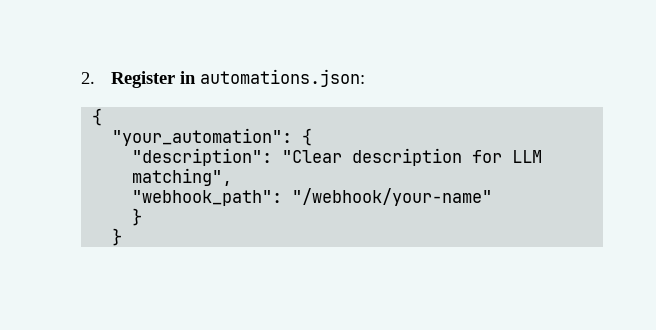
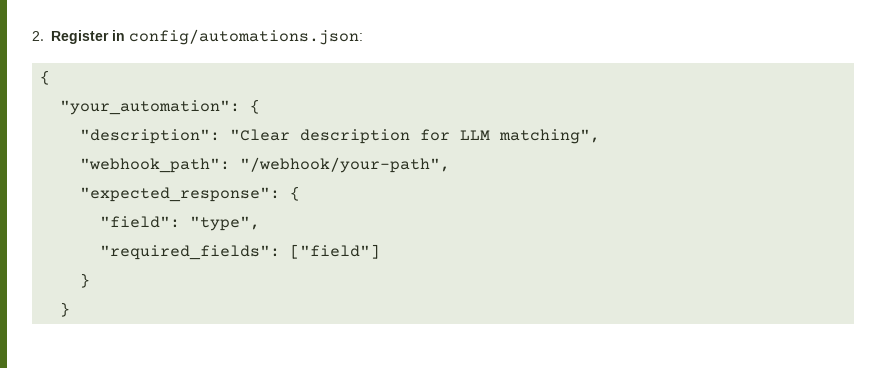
[200,69,366,87] automations.json: -> [129,29,364,45] config/automations.json:
[292,188,493,206] "/webhook/your-name" -> [240,157,451,173] [80,186,301,202] [100,216,261,231] [100,244,381,260] "/webhook/your-path", // "expected_response": { // "field": "type", // "required_fields": ["field"]

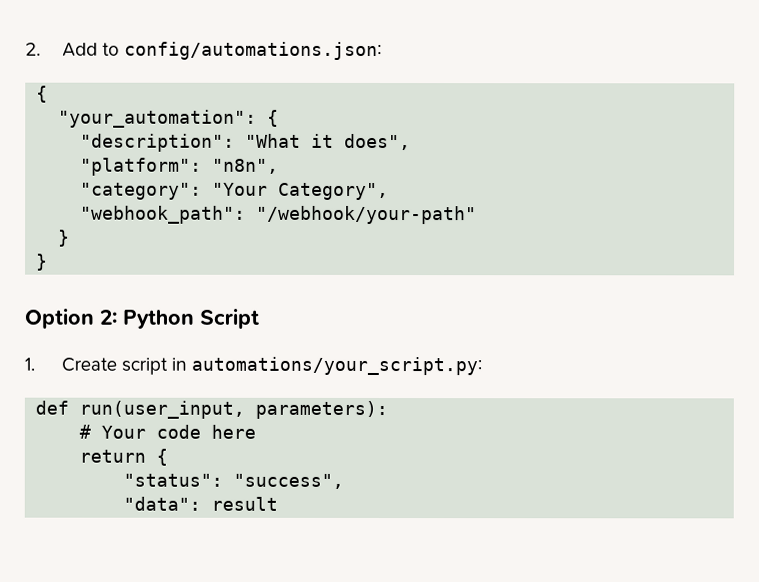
[51,30,126,44] Register in -> [61,42,120,57] Add to
[230,129,601,144] [80,157,451,173] [80,186,301,202] [100,216,261,231] [100,244,381,260] [80,273,91,288] [60,302,71,317] "Clear description for LLM matching", // "webhook_path": "/webhook/your-path", // "expected_response": { // "field": "type", // "required_fields": ["field"] // } // } -> [245,133,412,151] [80,157,280,176] [80,182,390,201] [80,205,478,225] [58,229,71,247] [36,253,49,271] [24,308,259,329] [24,356,482,376] [35,400,389,420] [79,424,257,439] [79,448,169,466] [123,473,345,489] [123,496,279,511] "What it does", // "platform": "n8n", // "category": "Your Category", // "webhook_path": "/webhook/your-path" // } // } // Option 2: Python Script // 1. Create script in automations/your_script.py: // def run(user_input, parameters): // # Your code here // return { // "status": "success", // "data": result

